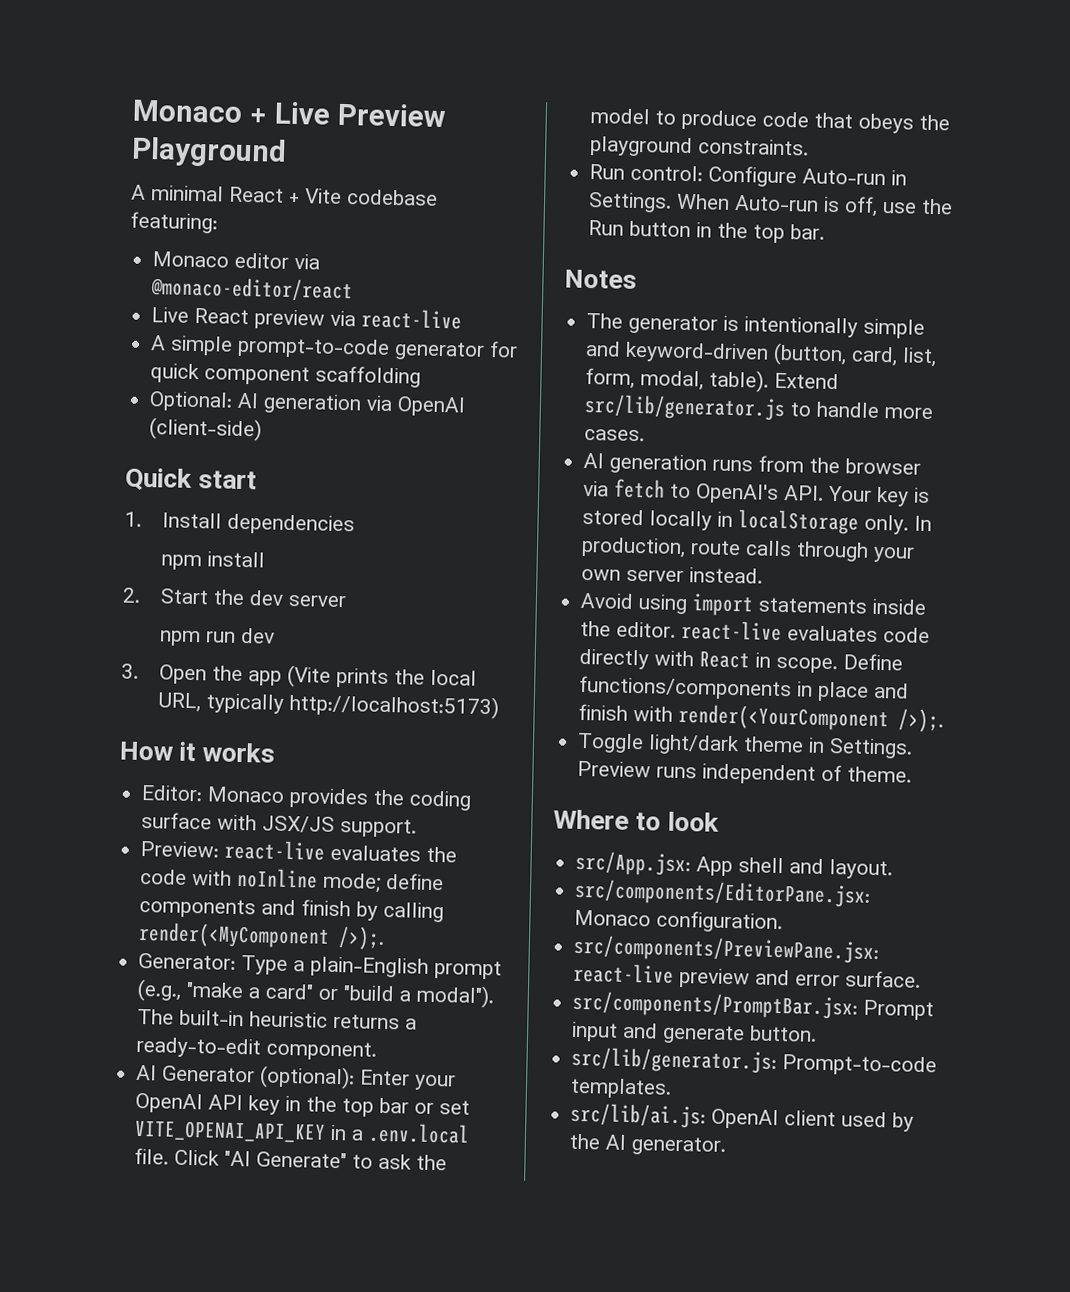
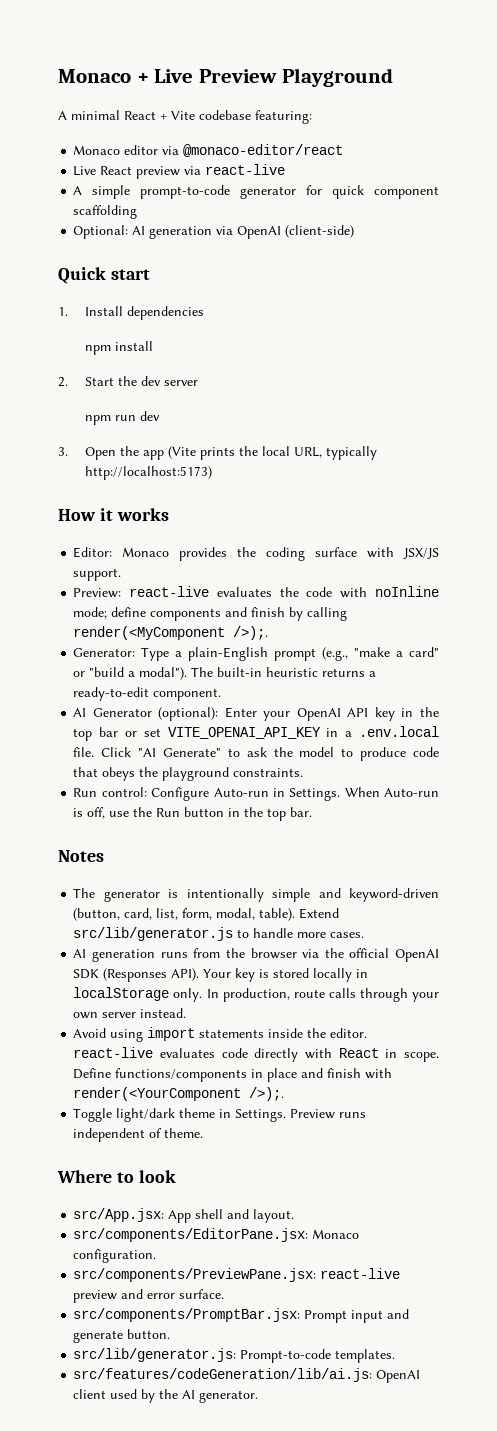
[614,478,825,504] fetch to OpenAI's API. -> [324,948,439,962] [73,968,200,982] the official OpenAI SDK (Responses API).
[570,1102,707,1129] src/lib/ai.js: -> [73,1368,373,1382] src/features/codeGeneration/lib/ai.js:

